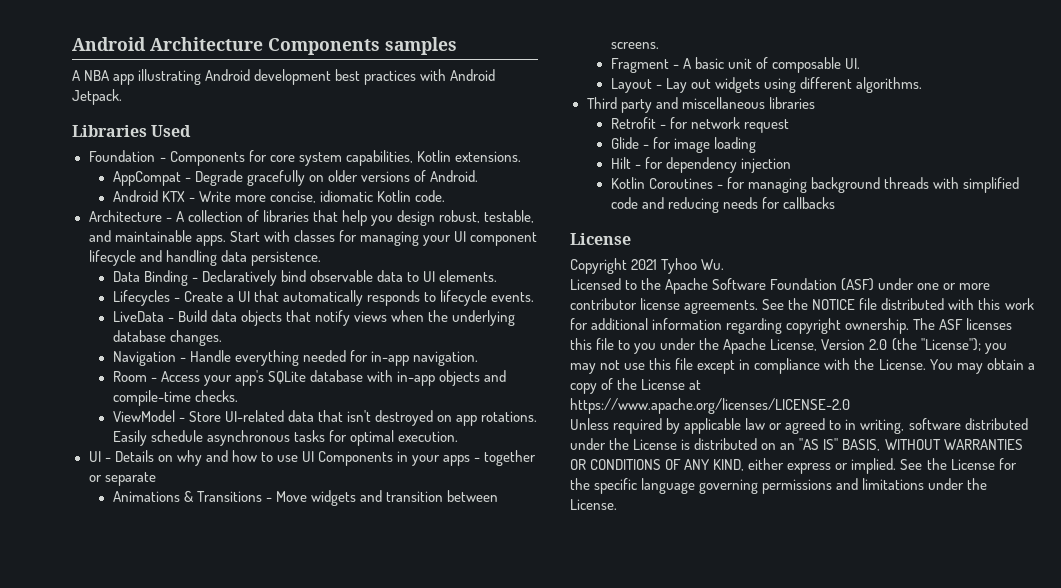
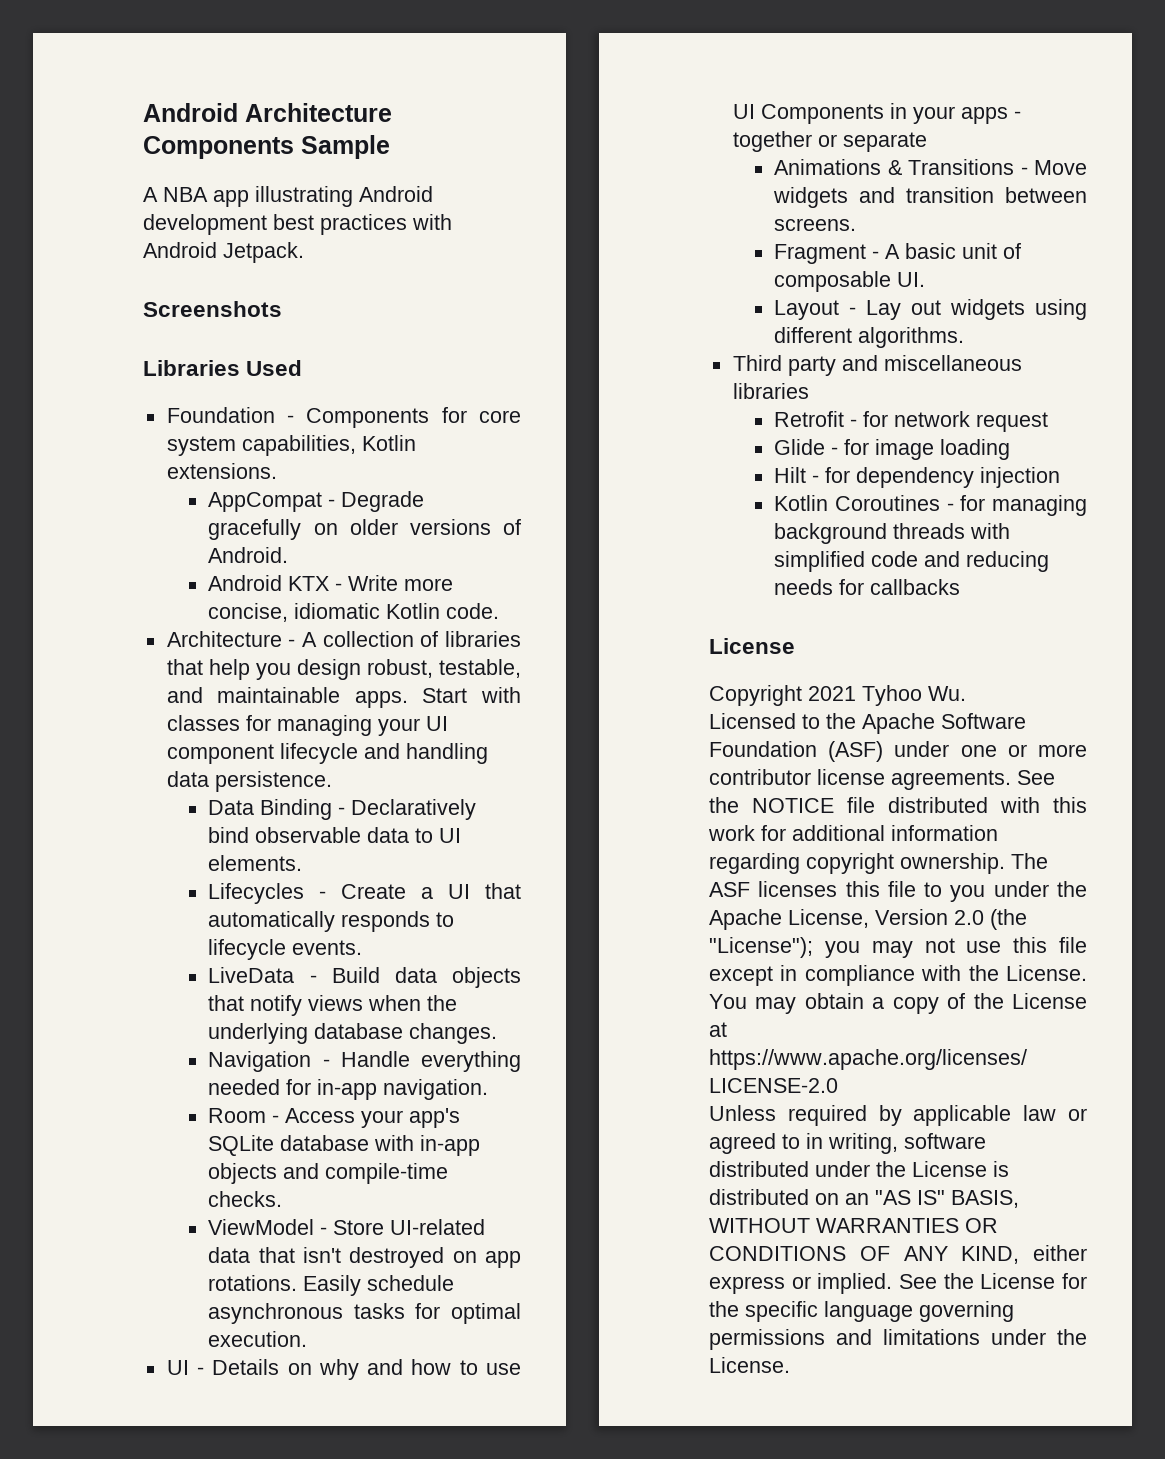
[385,37,457,55] samples -> [301,135,390,159] Sample
(122, 97) none -> [143,301,282,317] // Screenshots

